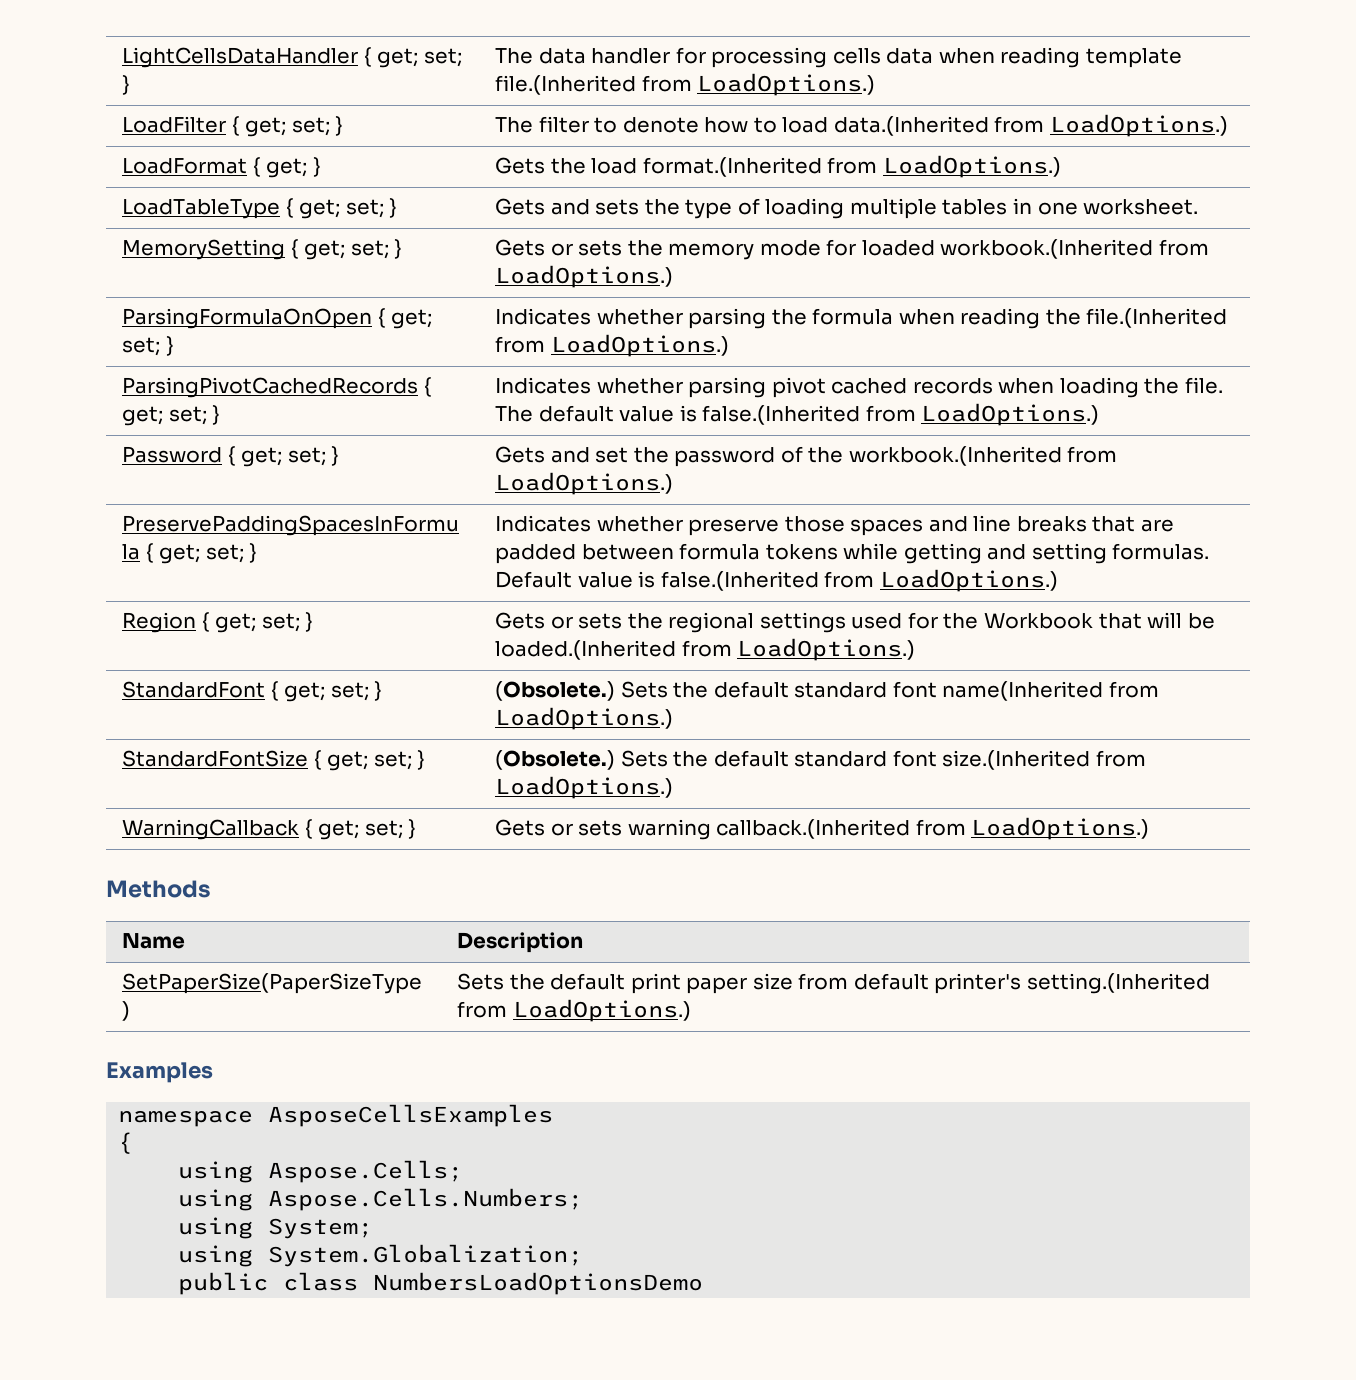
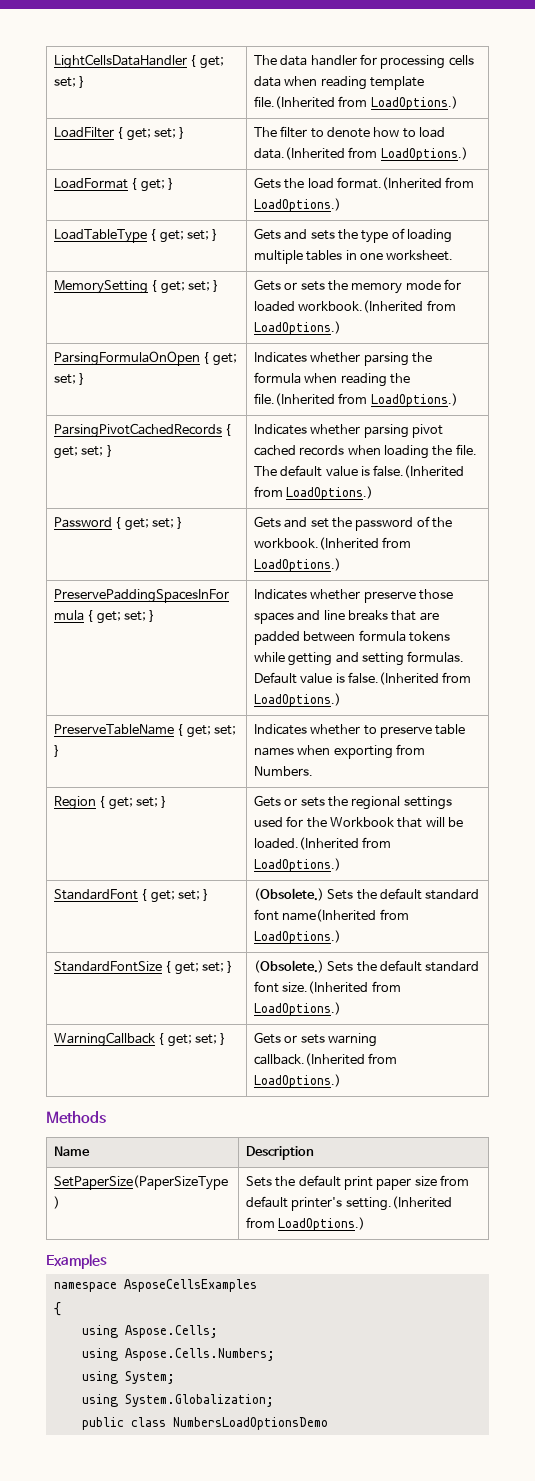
(1058, 580) none -> [53,724,236,738] [53,745,60,757] [253,724,466,738] [253,744,425,759] [253,766,313,776] // PreserveTableName { get; set; } | Indicates whether to preserve table names when exporting from Numbers.

